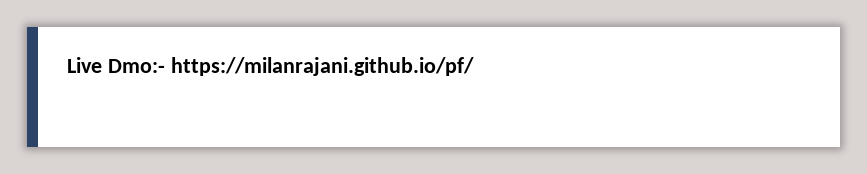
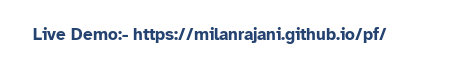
[107,59,165,73] Dmo:- -> [71,28,128,40] Demo:-

